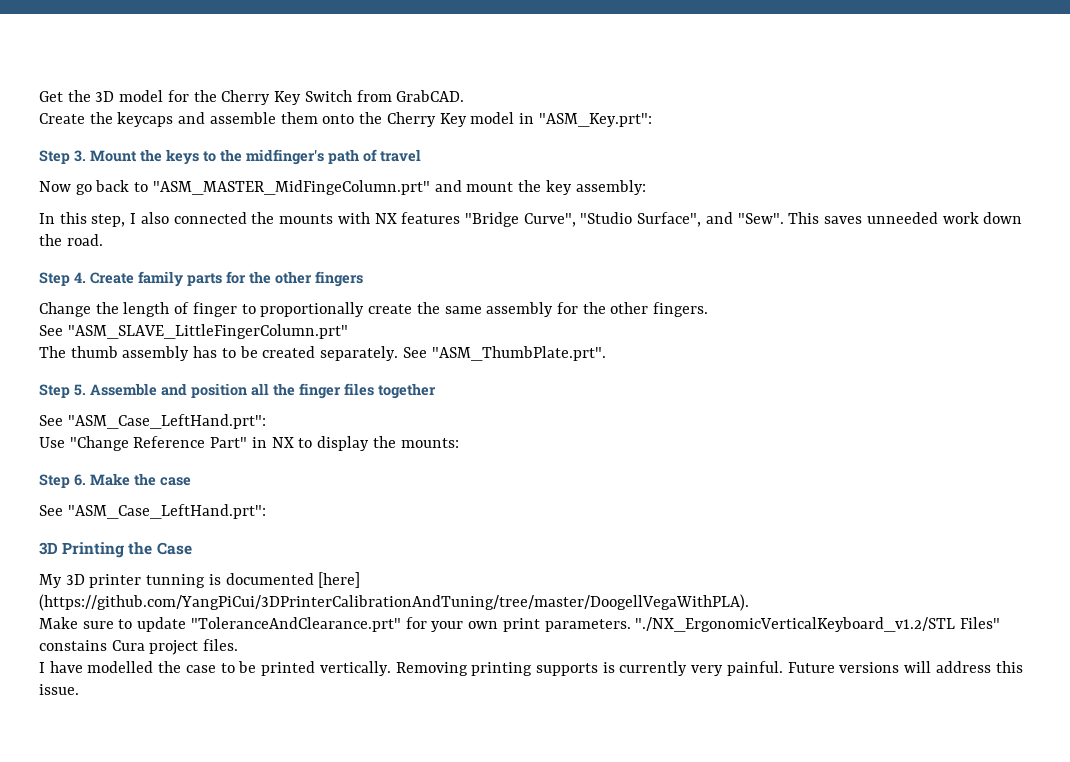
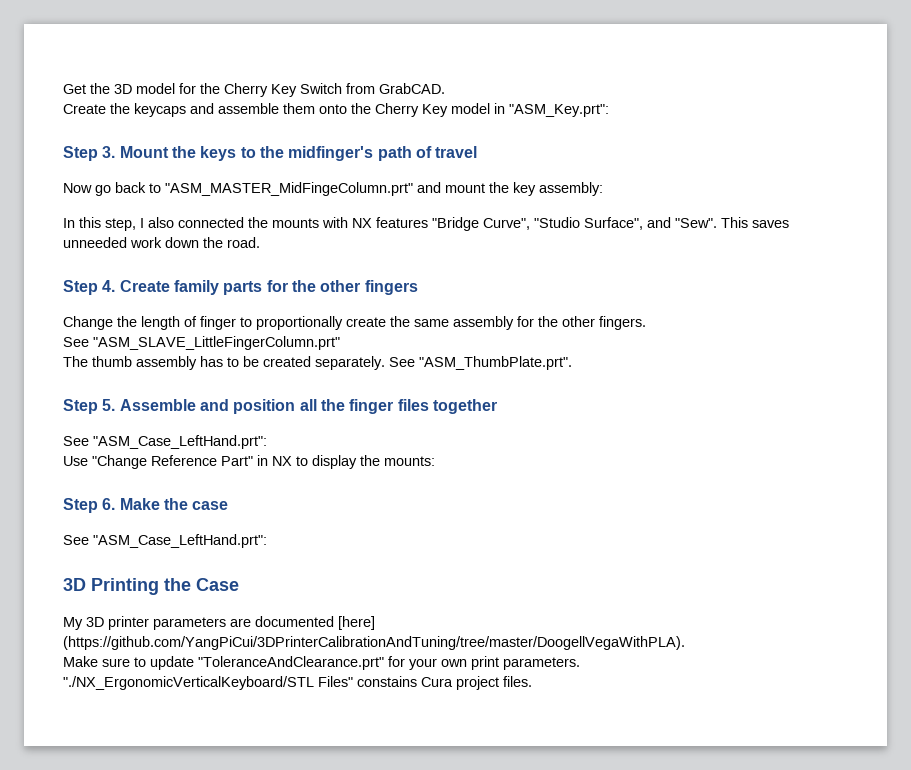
[146,574,221,588] tunning is -> [153,617,251,630] parameters are
[635,617,956,632] "./NX_ErgonomicVerticalKeyboard_v1.2/STL -> [63,676,314,690] // "./NX_ErgonomicVerticalKeyboard/STL
[39,661,1023,676] [39,684,79,695] // I have modelled the case to be printed vertically. Removing printing supports is currently very painful. Future versions will address this issue. -> (532, 681) none

